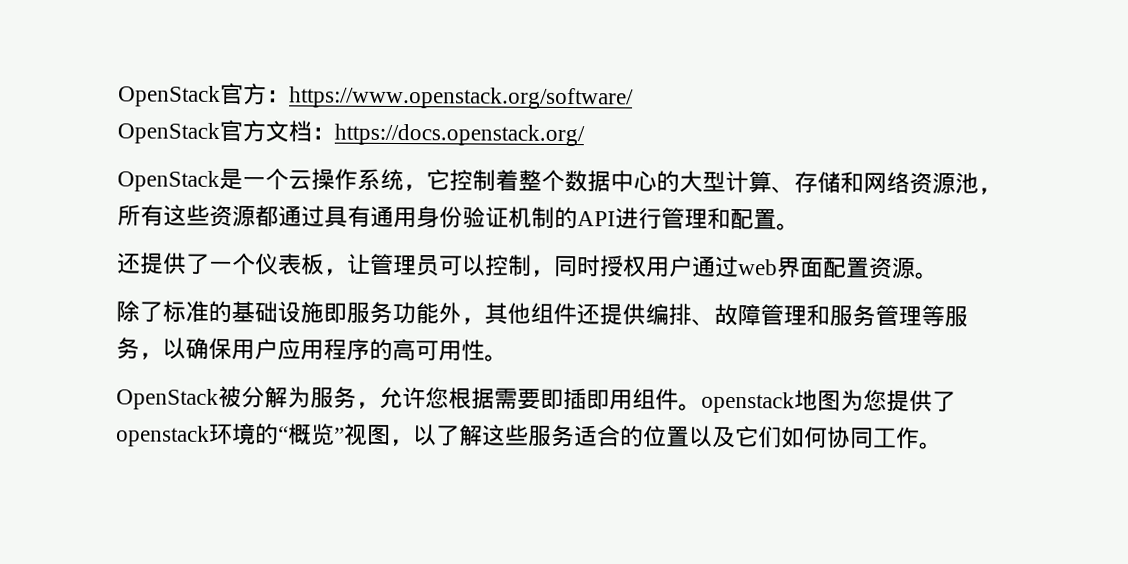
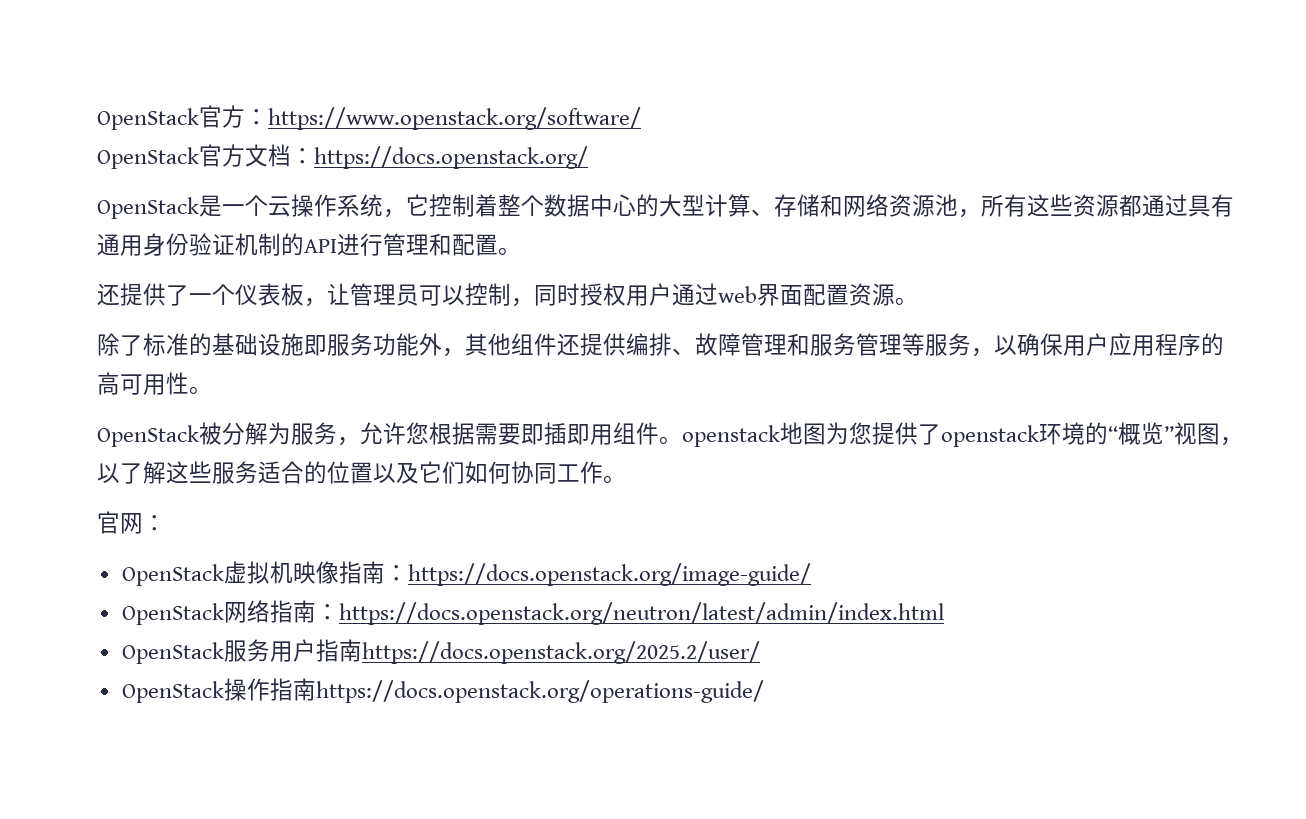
(943, 446) none -> [97,511,166,534] [121,561,811,586] [121,600,944,625] [121,639,760,664] [121,678,764,703] // 官网： // OpenStack虚拟机映像指南：https://docs.openstack.org/image-guide/ // OpenStack网络指南：https://docs.openstack.org/neutron/latest/admin/index.html // OpenStack服务用户指南https://docs.openstack.org/2025.2/user/ // OpenStack操作指南https://docs.openstack.org/operations-guide/

